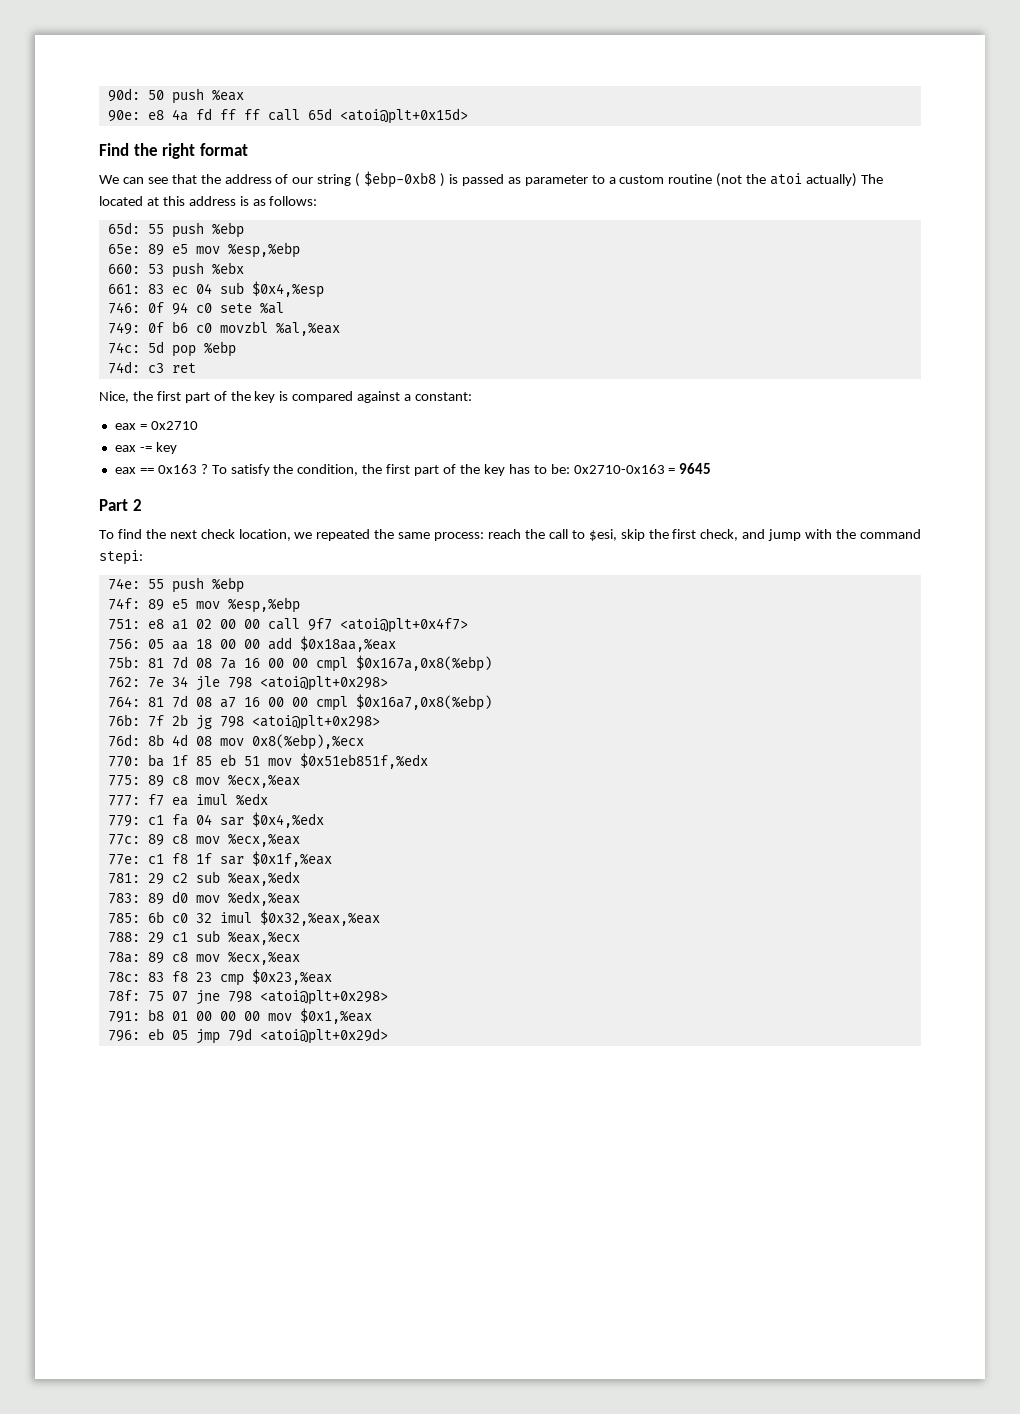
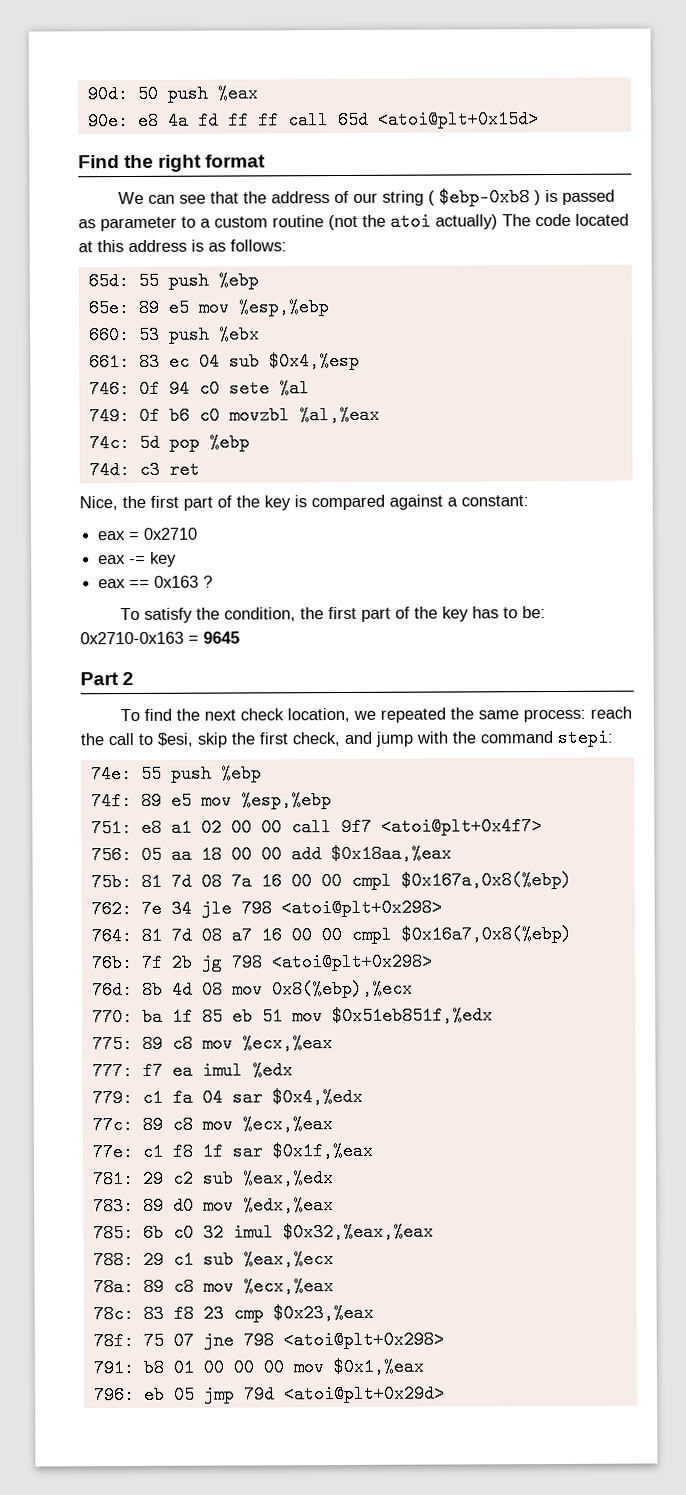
(883, 179) none -> [535,213,571,227] code
(208, 469) none -> (214, 581) //

